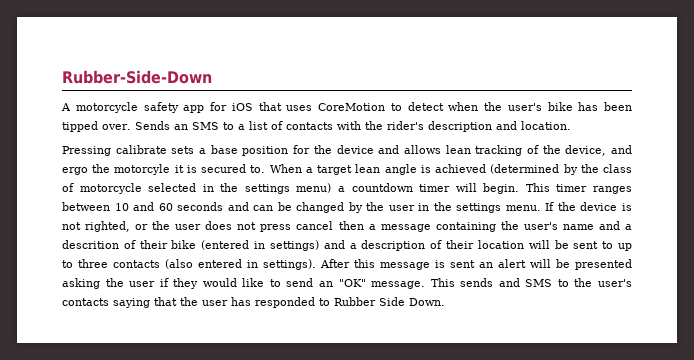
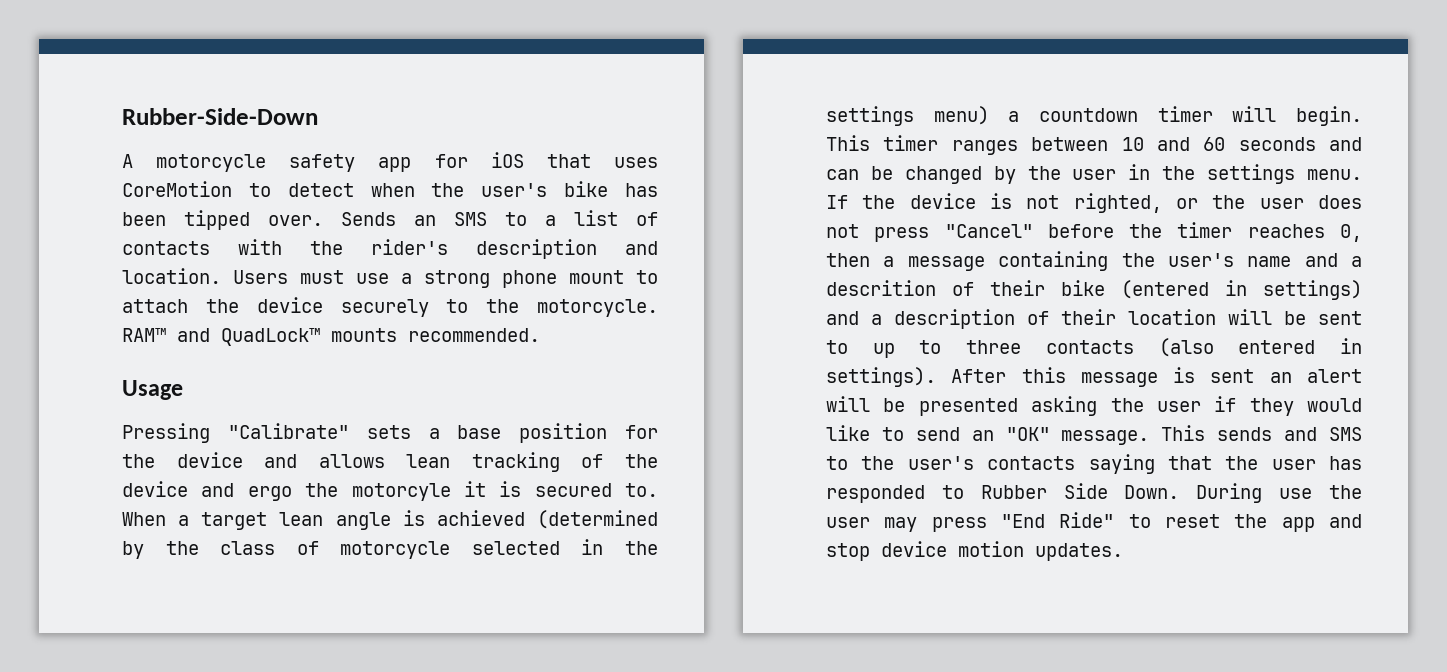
(571, 125) none -> [233,270,658,288] [122,297,658,317] [122,328,540,346] [122,380,183,400] Users must use a strong phone mount to attach the device securely to the motorcycle. RAM™ and QuadLock™ mounts recommended. // Usage
[115,145,167,154] calibrate -> [227,423,349,439] "Calibrate"
[565,145,607,156] device, -> [122,481,188,497] device
[296,221,334,230] cancel -> [944,222,1362,242] "Cancel" before the timer reaches 0,
(445, 302) none -> [1196,483,1362,503] [826,512,1362,532] [826,541,1123,561] During use the user may press "End Ride" to reset the app and stop device motion updates.

